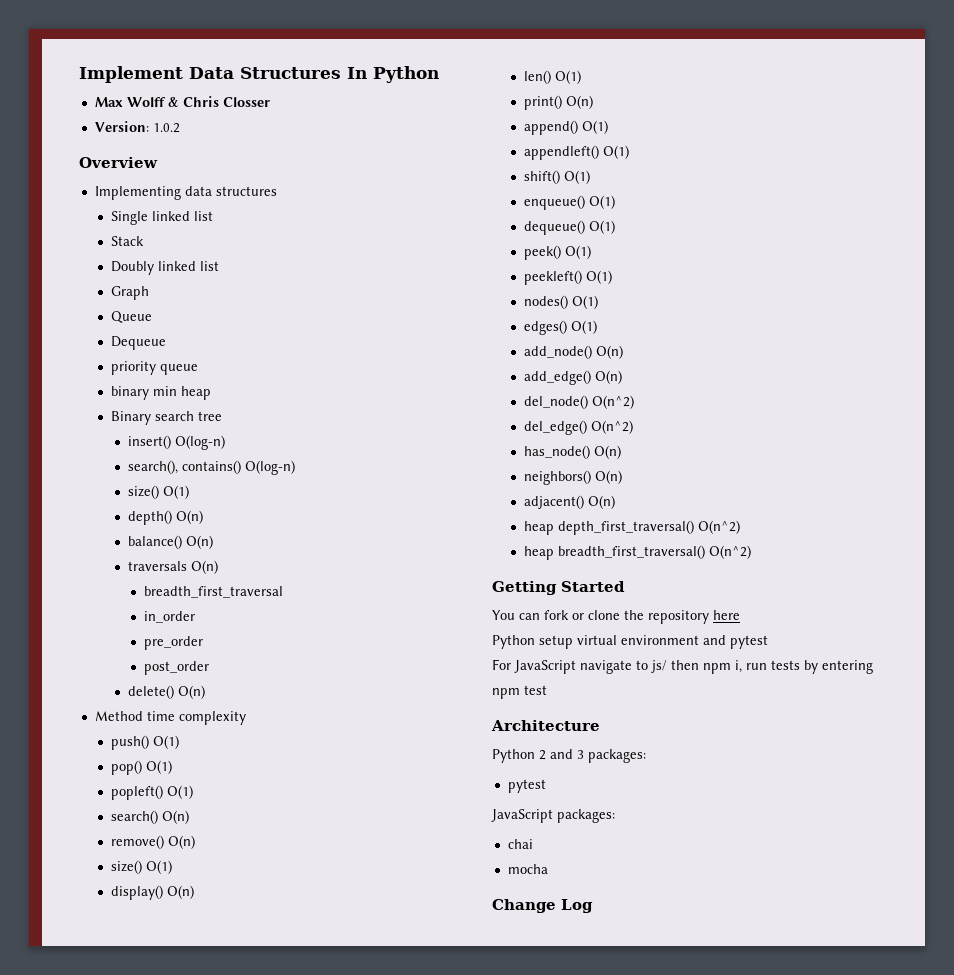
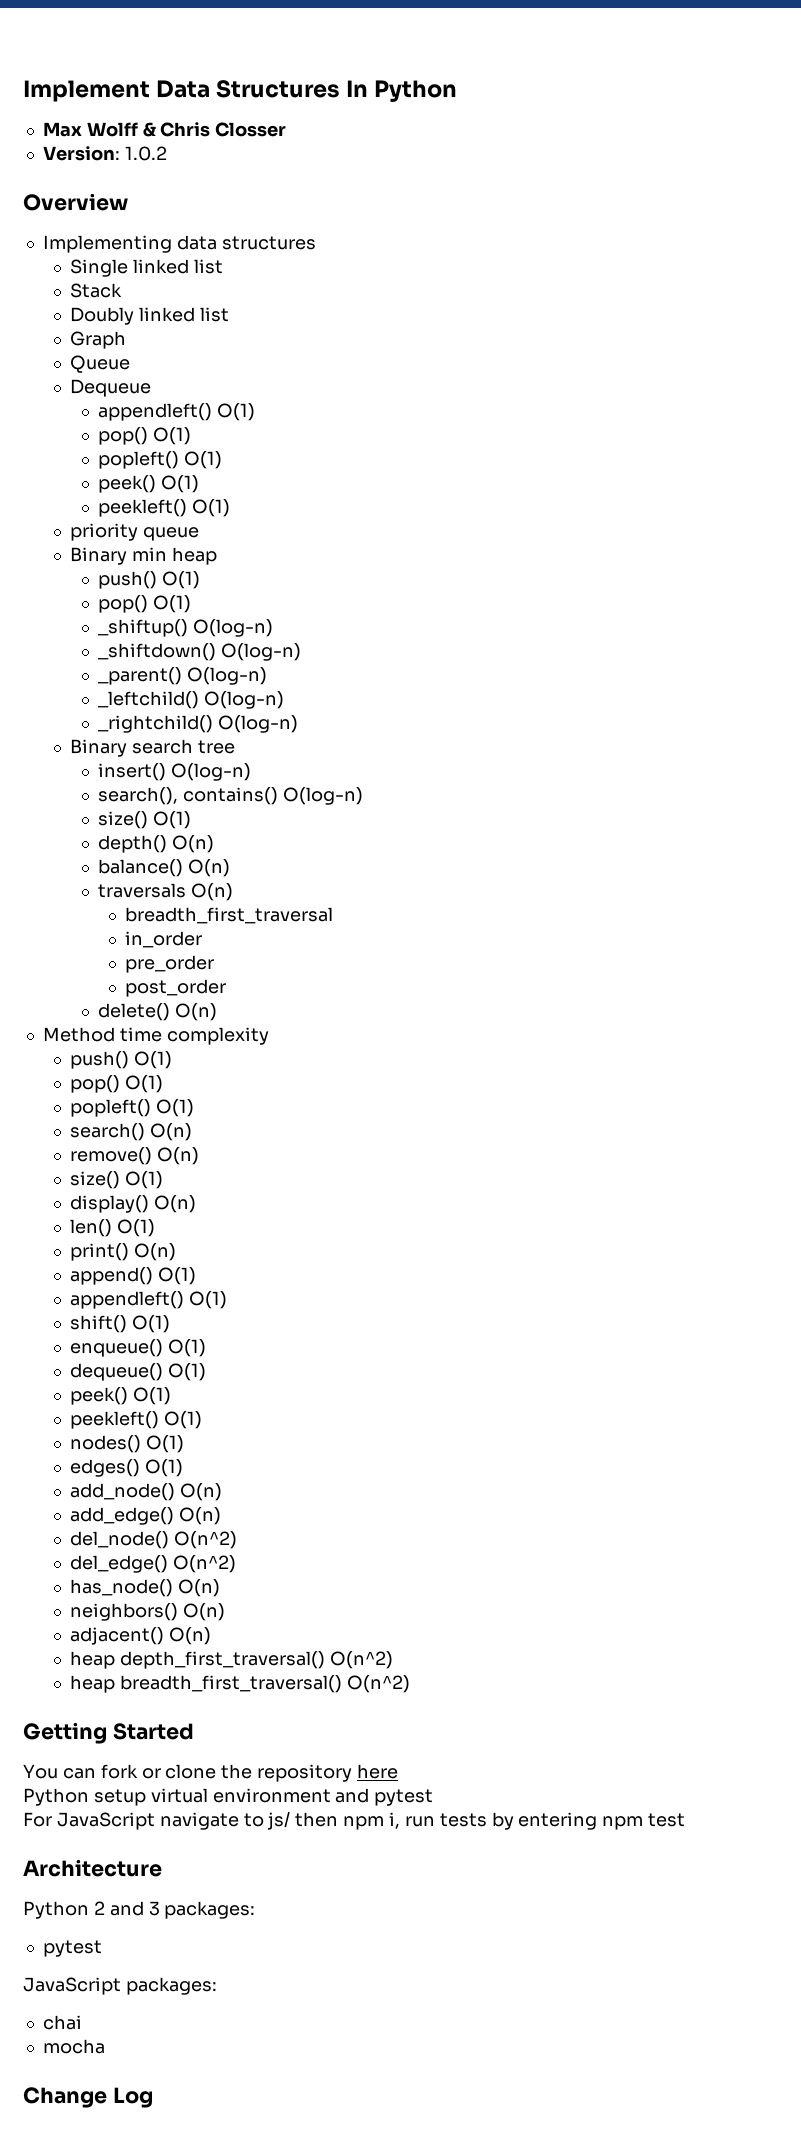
(167, 343) none -> [97,403,255,421] [97,427,191,445] [97,451,222,469] [97,475,199,493] [97,499,230,517] // appendleft() O(1) // pop() O(1) // popleft() O(1) // peek() O(1) // peekleft() O(1)
[111,386,150,400] binary -> [70,547,128,565] Binary
(212, 393) none -> [97,571,200,589] [97,595,191,613] [97,619,273,637] [97,643,301,661] [97,667,267,685] [97,691,284,709] [97,715,298,733] // push() O(1) // pop() O(1) // _shiftup() O(log-n) // _shiftdown() O(log-n) // _parent() O(log-n) // _leftchild() O(log-n) // _rightchild() O(log-n)

